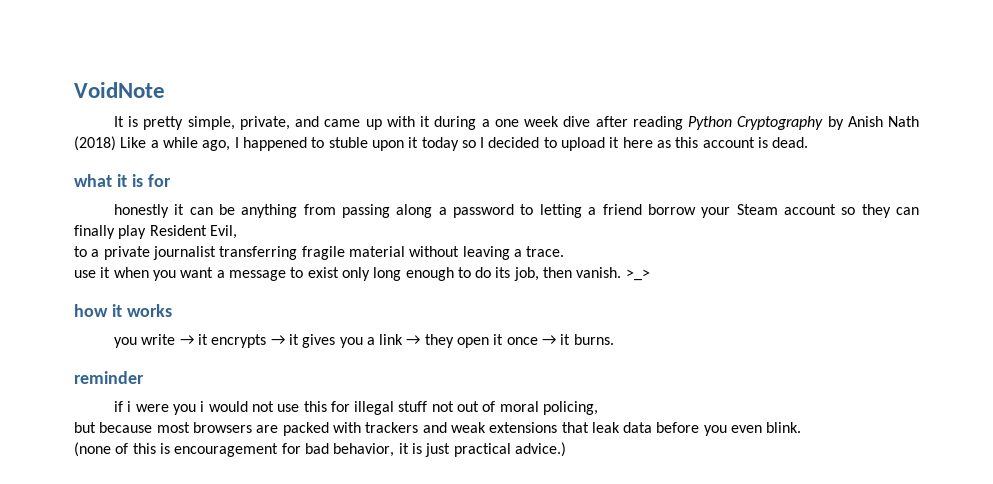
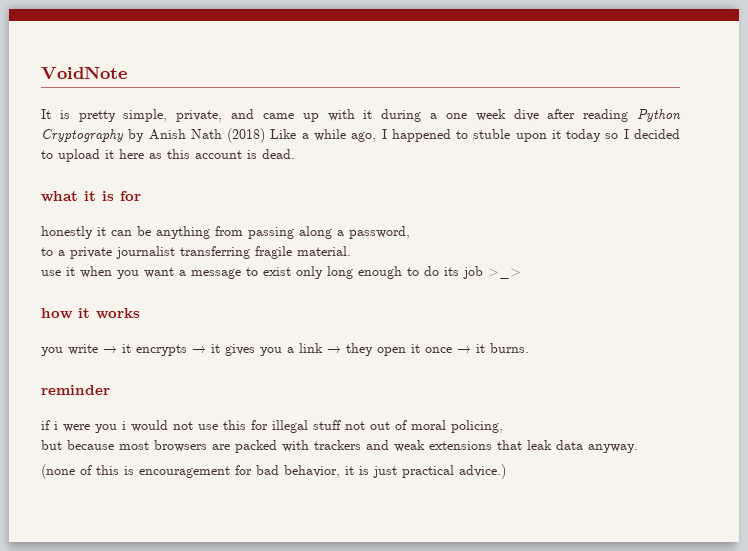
[453,204,919,218] [74,225,237,239] password to letting a friend borrow your Steam account so they can finally play Resident Evil, -> [349,226,410,239] password,
[348,246,565,260] material without leaving a trace. -> [297,246,351,256] material.
[513,267,622,281] job, then vanish. -> [463,266,483,279] job
[656,422,802,436] before you even blink. -> [588,444,638,453] anyway.

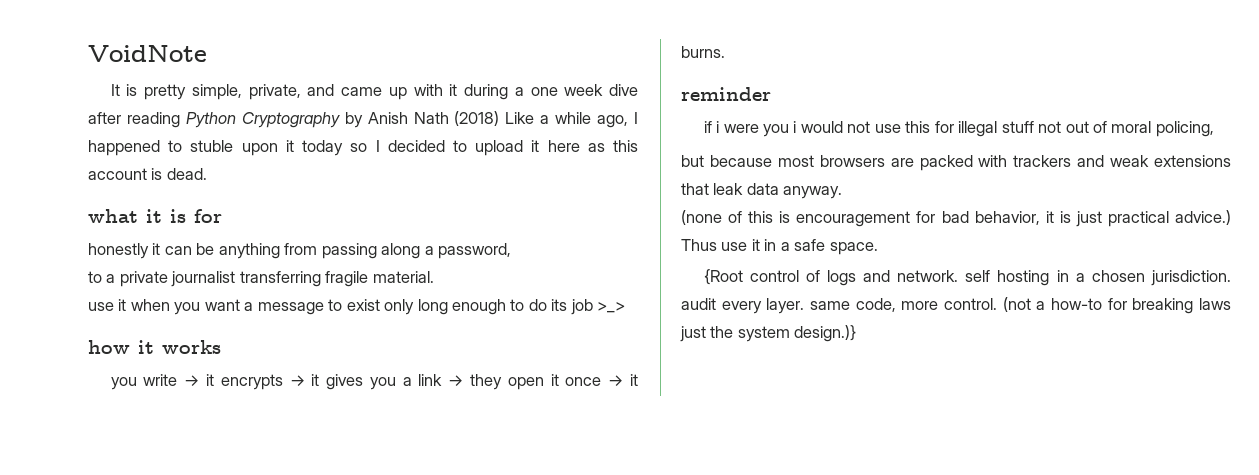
(506, 471) none -> [681,239,878,255] [703,269,1231,286] [681,297,1231,314] [680,325,857,342] Thus use it in a safe space. // {Root control of logs and network. self hosting in a chosen jurisdiction. audit every layer. same code, more control. (not a how-to for breaking laws just the system design.)}

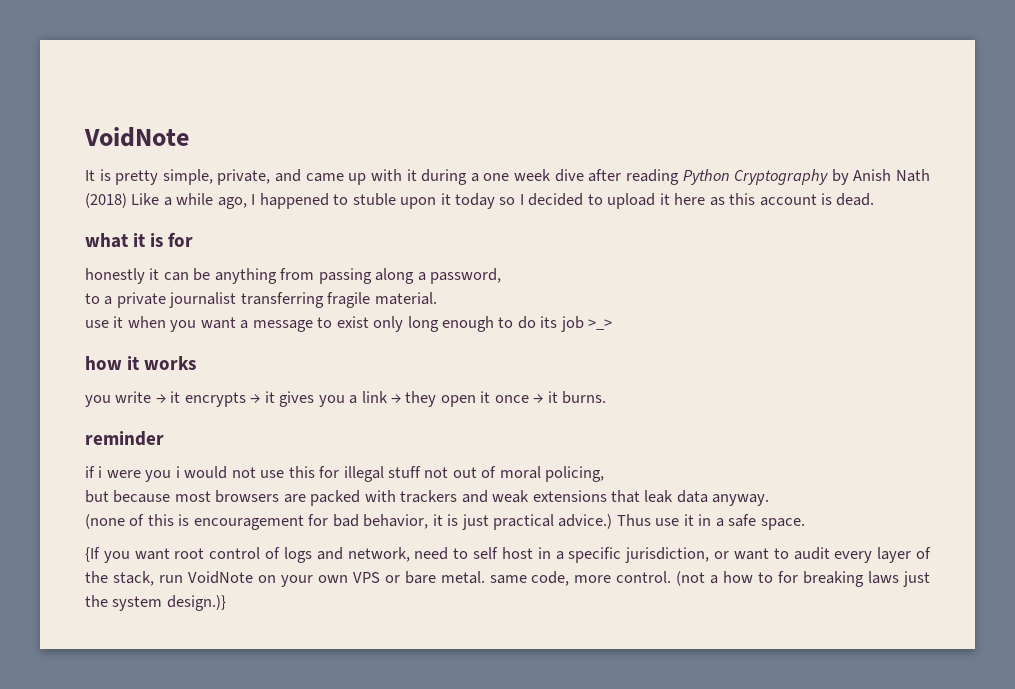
[703,269,1231,286] [681,298,805,314] {Root control of logs and network. self hosting in a chosen jurisdiction. audit every layer. -> [85,547,932,563] [85,571,485,587] {If you want root control of logs and network, need to self host in a specific jurisdiction, or want to audit every layer of the stack, run VoidNote on your own VPS or bare metal.
[1051,298,1102,310] how-to -> [723,571,774,583] how to

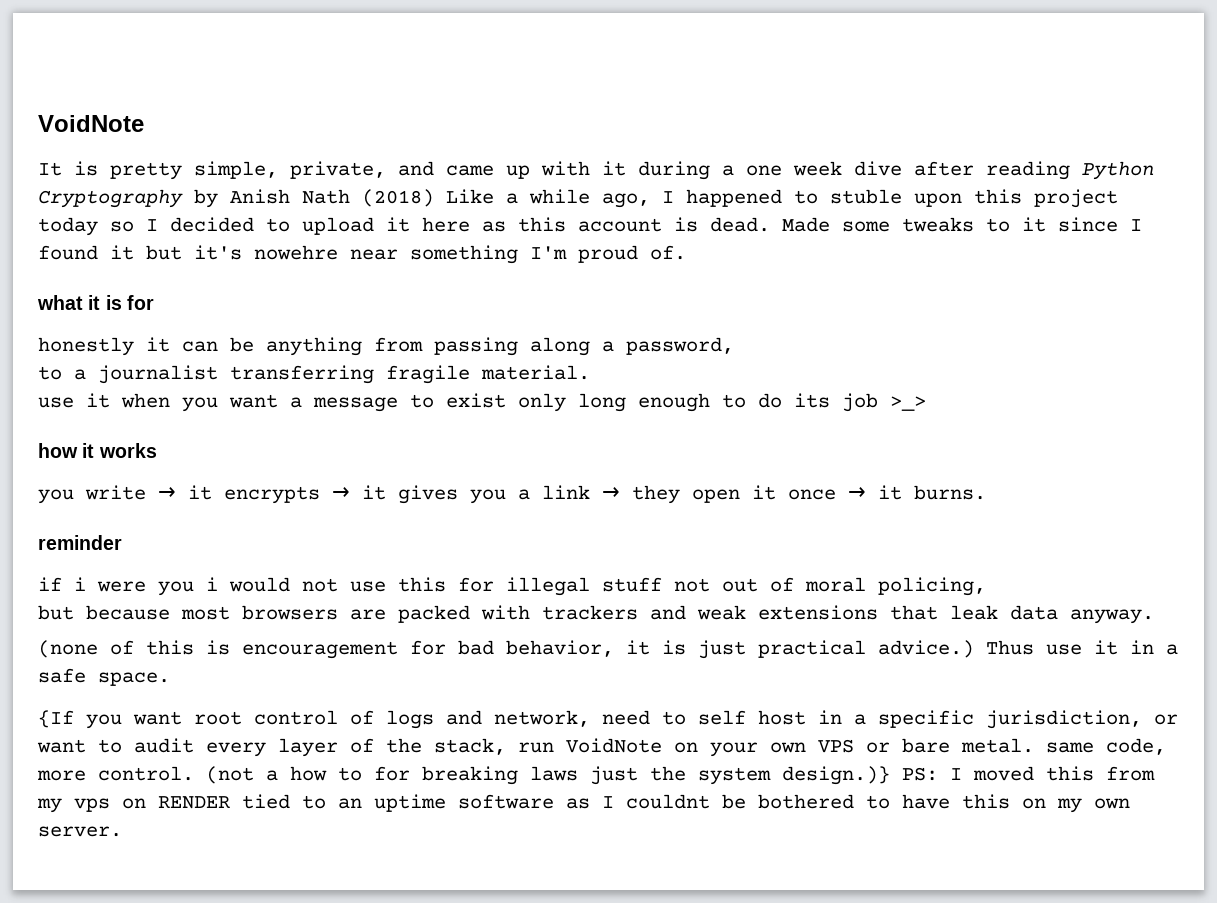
[440,193,451,205] it -> [974,189,1118,208] this project
(875, 199) none -> [782,217,1142,232] [38,245,686,264] Made some tweaks to it since I found it but it's nowehre near something I'm proud of.
[116,292,166,308] private -> (86, 374) none
(226, 603) none -> [902,766,1155,781] [37,794,1130,813] [38,826,122,837] PS: I moved this from my vps on RENDER tied to an uptime software as I couldnt be bothered to have this on my own server.

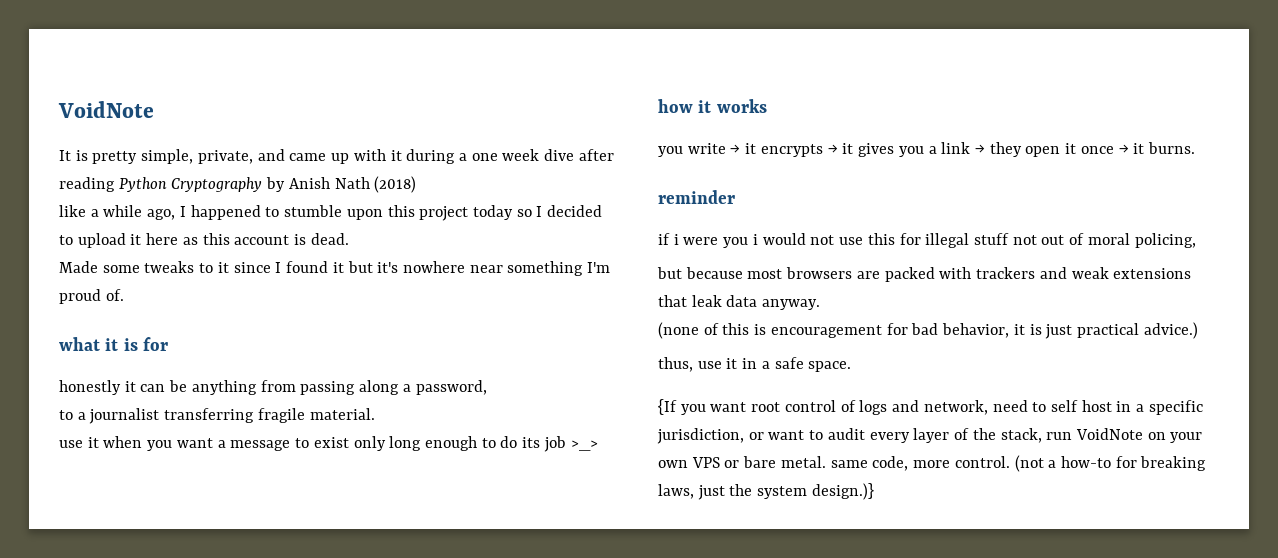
[446,189,494,204] Like -> [59,205,86,217] // like
[830,189,902,204] stuble -> [284,205,343,217] stumble
(770, 224) none -> (349, 239) //
[254,245,338,260] nowehre -> [402,261,465,273] nowhere
[986,640,1034,655] Thus -> [658,357,693,372] // thus,
[290,766,362,781] how to -> [1060,456,1111,468] how-to
[530,766,578,781] laws -> [658,484,694,499] laws,
[902,766,1155,781] [37,794,1130,813] [38,826,122,837] PS: I moved this from my vps on RENDER tied to an uptime software as I couldnt be bothered to have this on my own server. -> (874, 491) none

